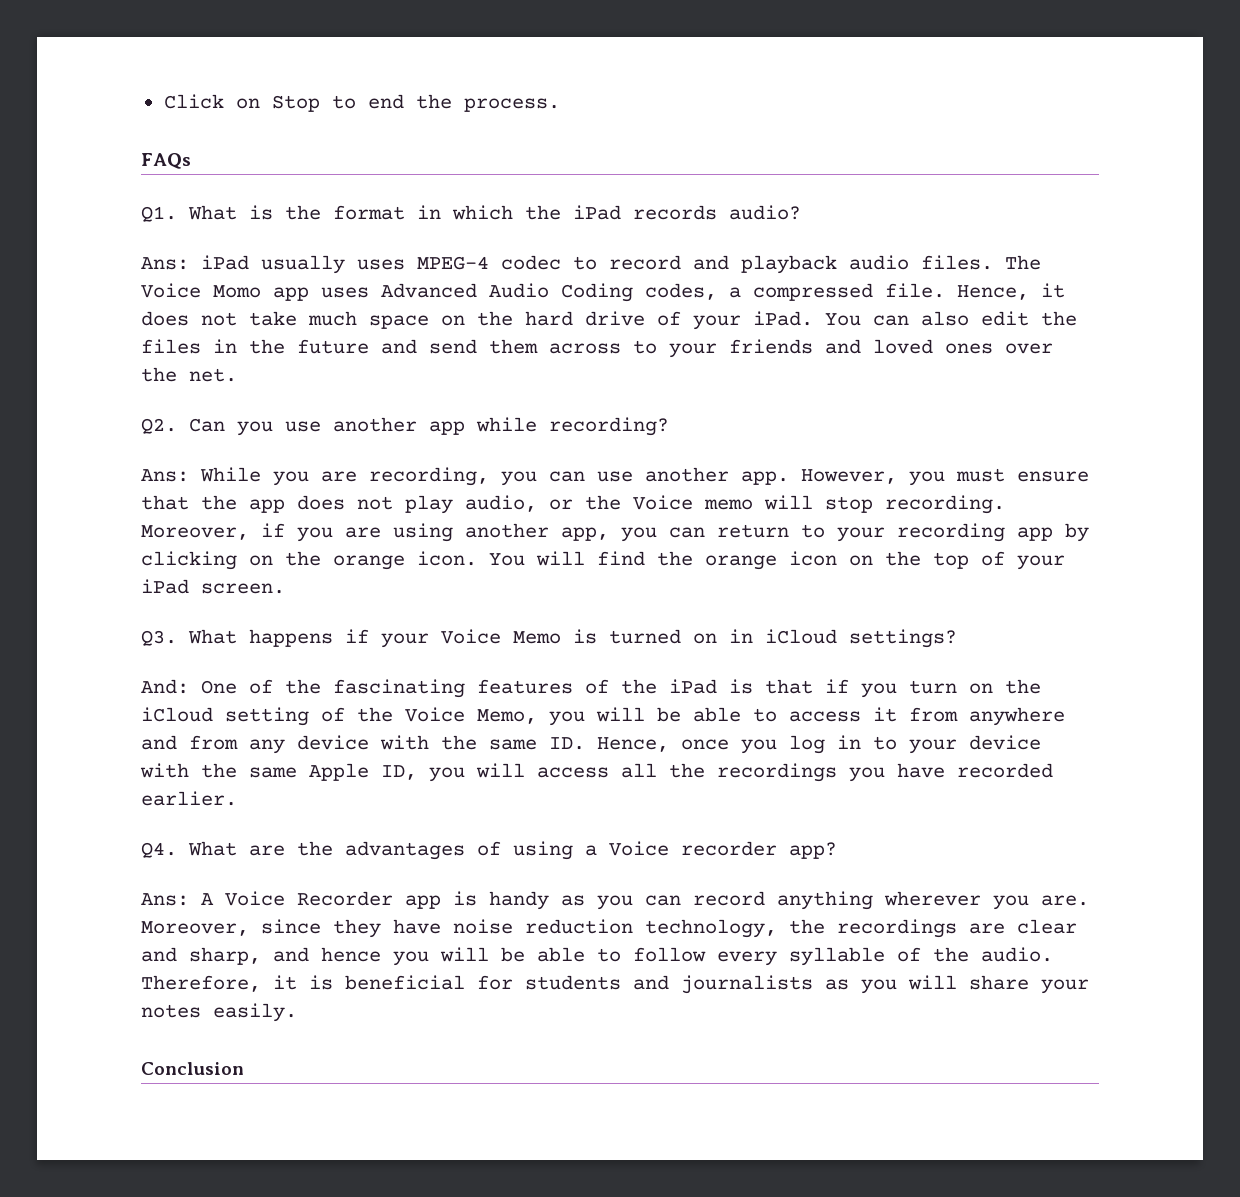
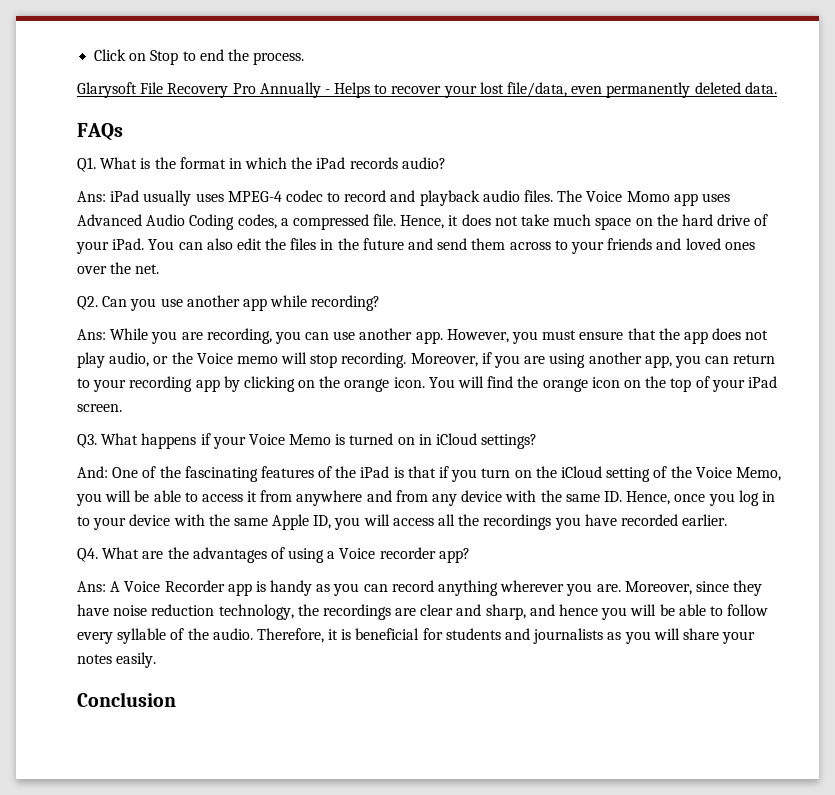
(560, 105) none -> [77,82,777,98] // Glarysoft File Recovery Pro Annually - Helps to recover your lost file/data, even permanently deleted data.

